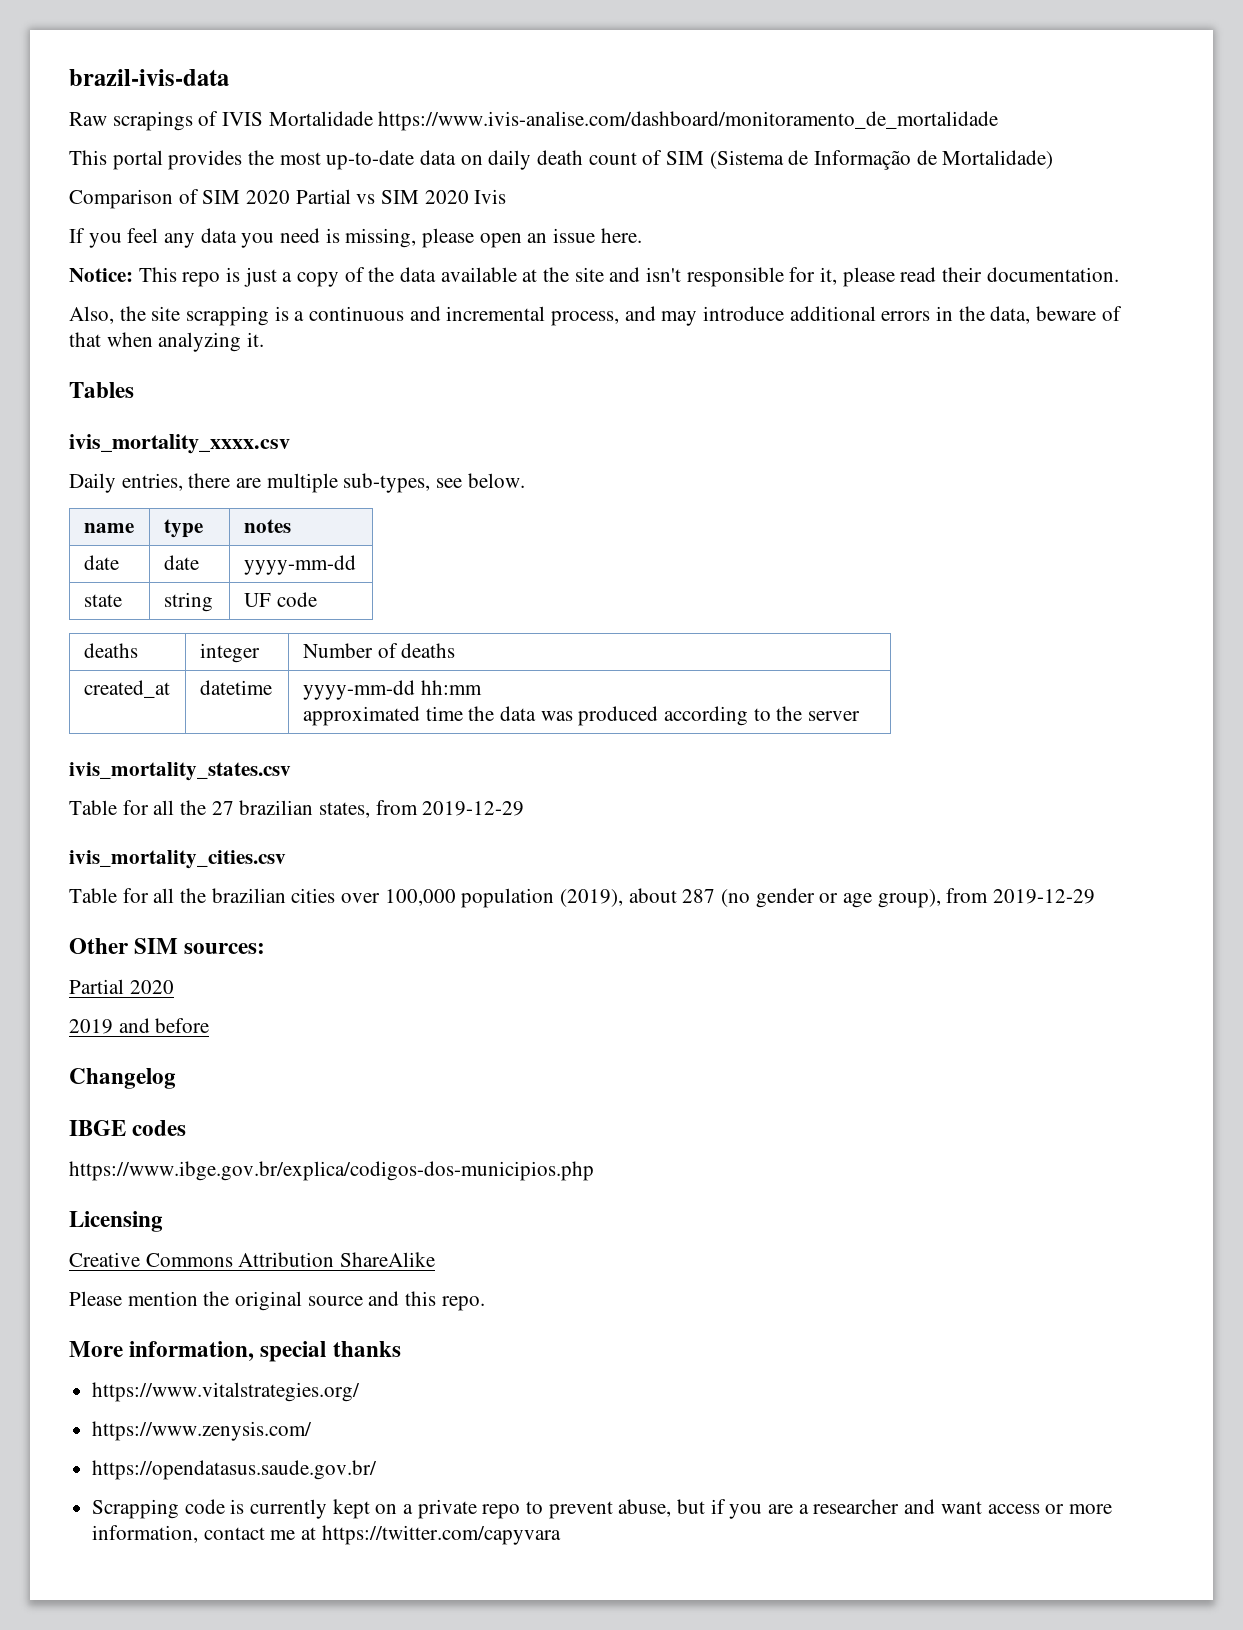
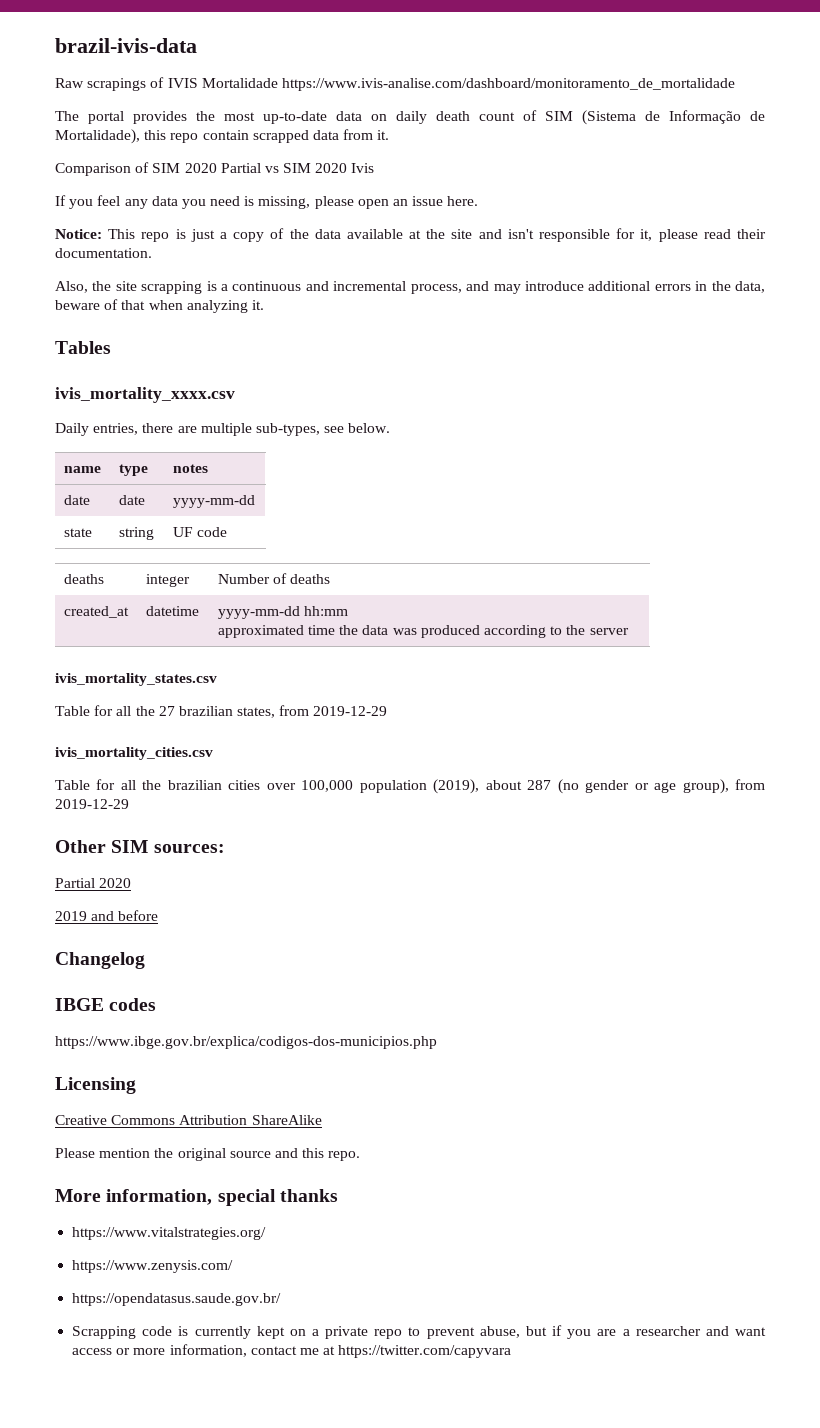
[69,150,107,165] This -> [55,111,79,121] The
[942,150,1054,169] Mortalidade) -> [55,129,390,144] Mortalidade), this repo contain scrapped data from it.

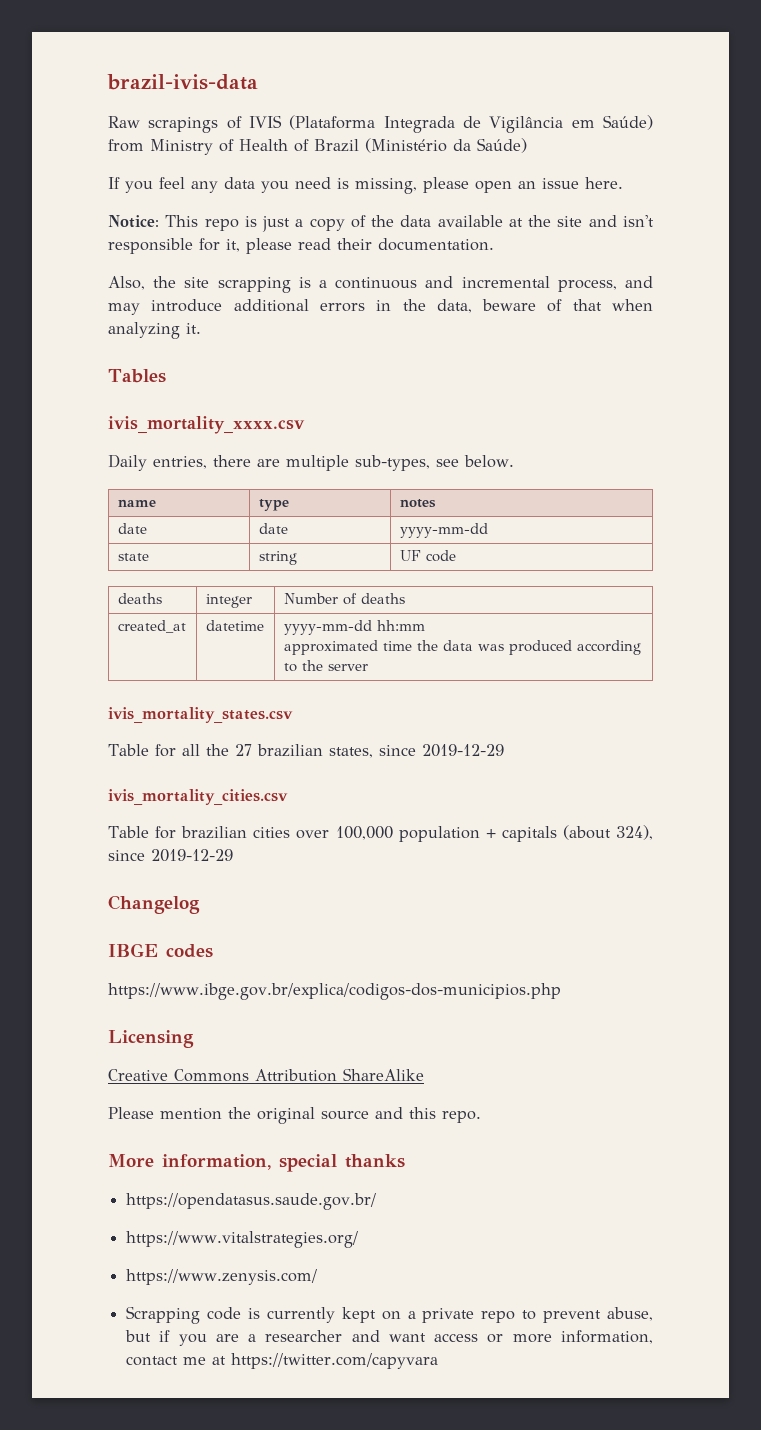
[201,78,735,91] [55,110,765,125] [55,129,390,144] [55,162,375,176] Mortalidade https://www.ivis-analise.com/dashboard/monitoramento_de_mortalidade // The portal provides the most up-to-date data on daily death count of SIM (Sistema de Informação de Mortalidade), this repo contain scrapped data from it. // Comparison of SIM 2020 Partial vs SIM 2020 Ivis -> [289,115,654,133] [108,138,527,155] (Plataforma Integrada de Vigilância em Saúde) from Ministry of Health of Brazil (Ministério da Saúde)
[279,705,310,716] from -> [378,745,416,756] since
[120,780,162,790] all the -> (177, 832) none
[433,779,766,794] [55,799,129,809] [55,840,225,853] [55,878,132,888] [55,910,159,921] (2019), about 287 (no gender or age group), from 2019-12-29 // Other SIM sources: // Partial 2020 // 2019 and before -> [485,825,653,842] [108,849,233,862] + capitals (about 324), since 2019-12-29
(338, 1195) none -> [126,1193,377,1210] // https://opendatasus.saude.gov.br/
[72,1293,282,1306] // https://opendatasus.saude.gov.br/ -> (318, 1277) none

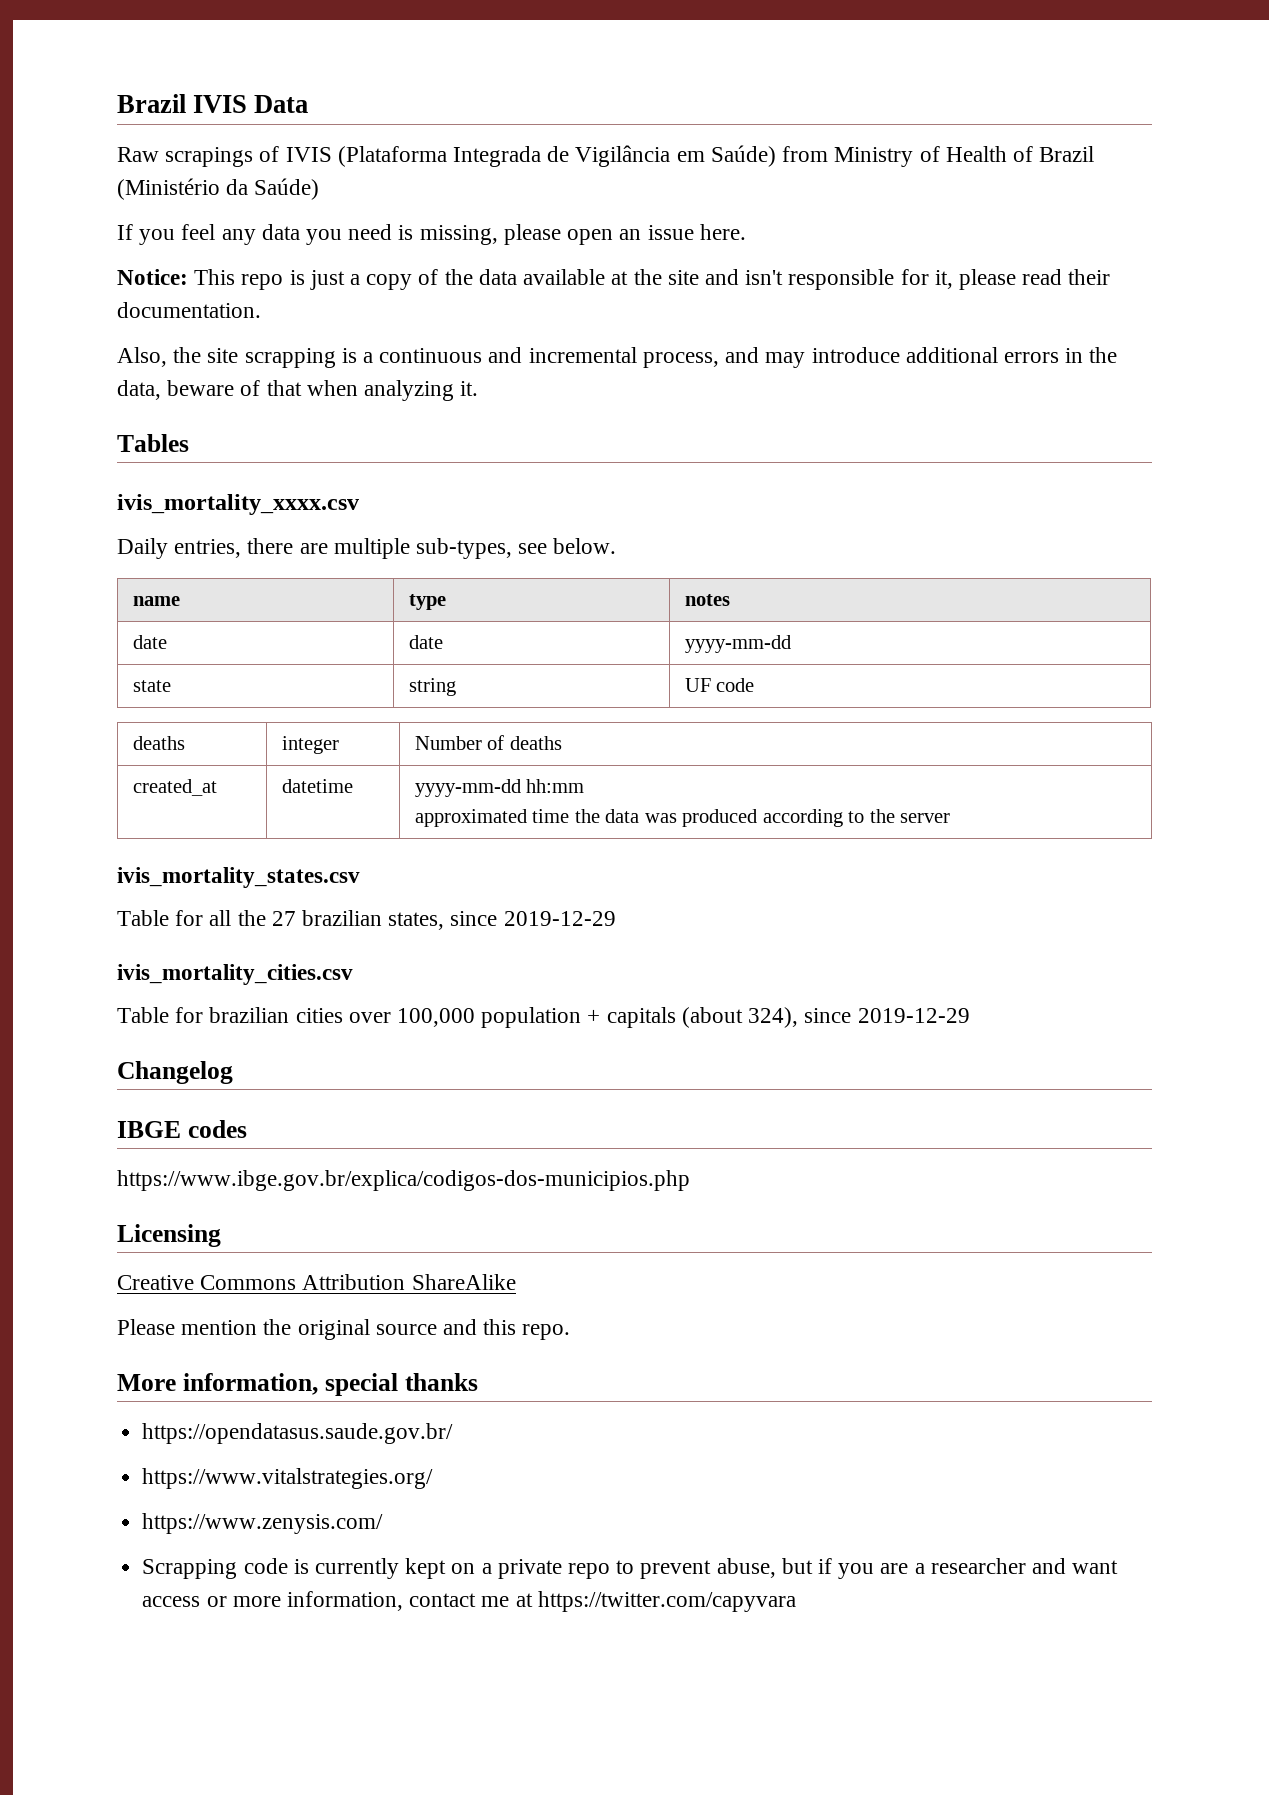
[107,74,258,90] brazil-ivis-data -> [117,94,309,113] Brazil IVIS Data

